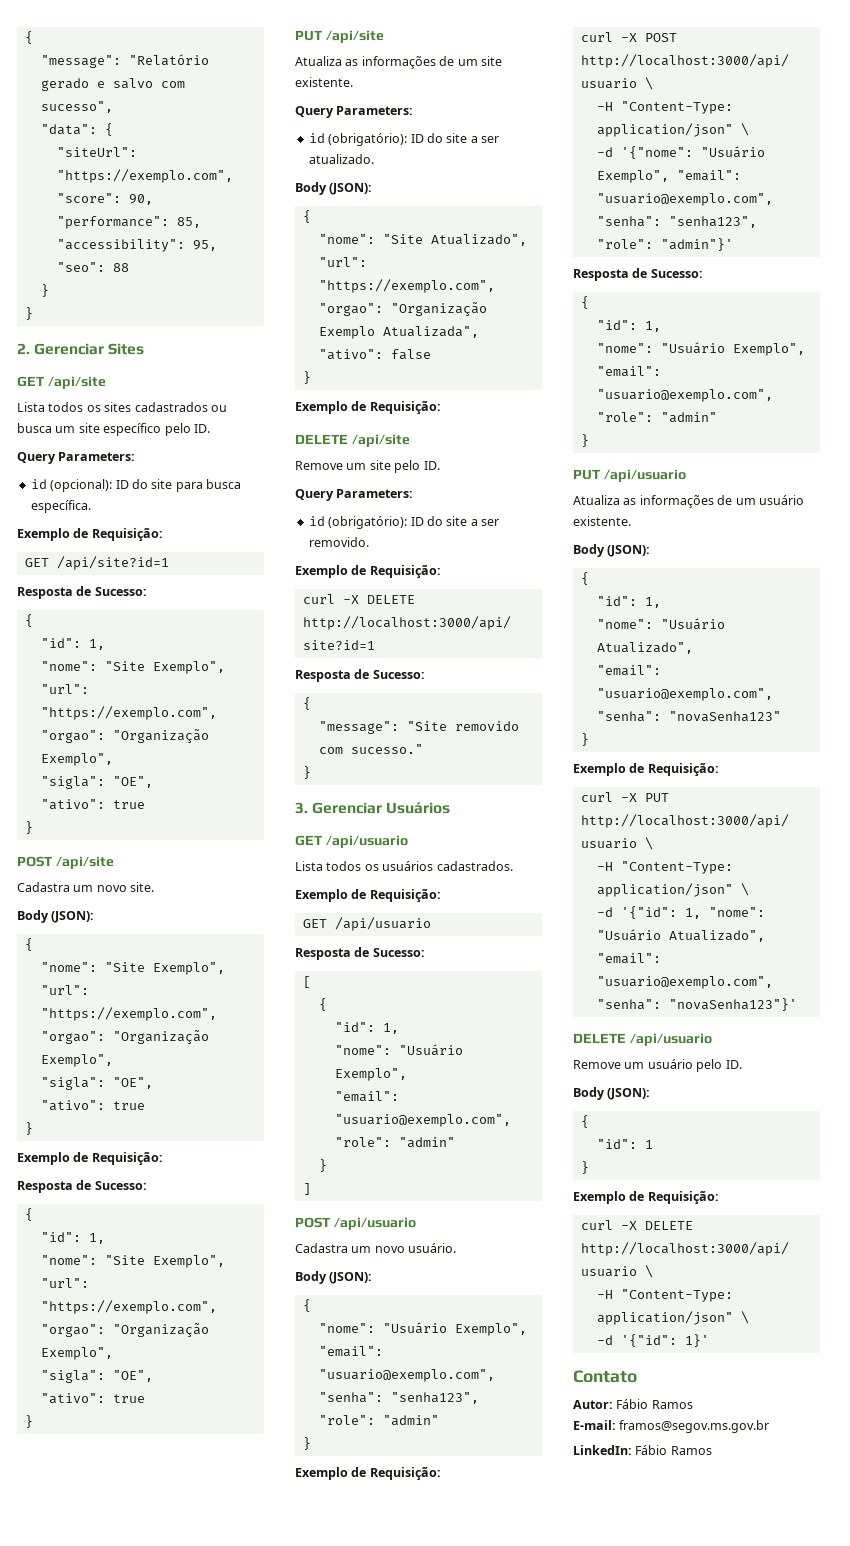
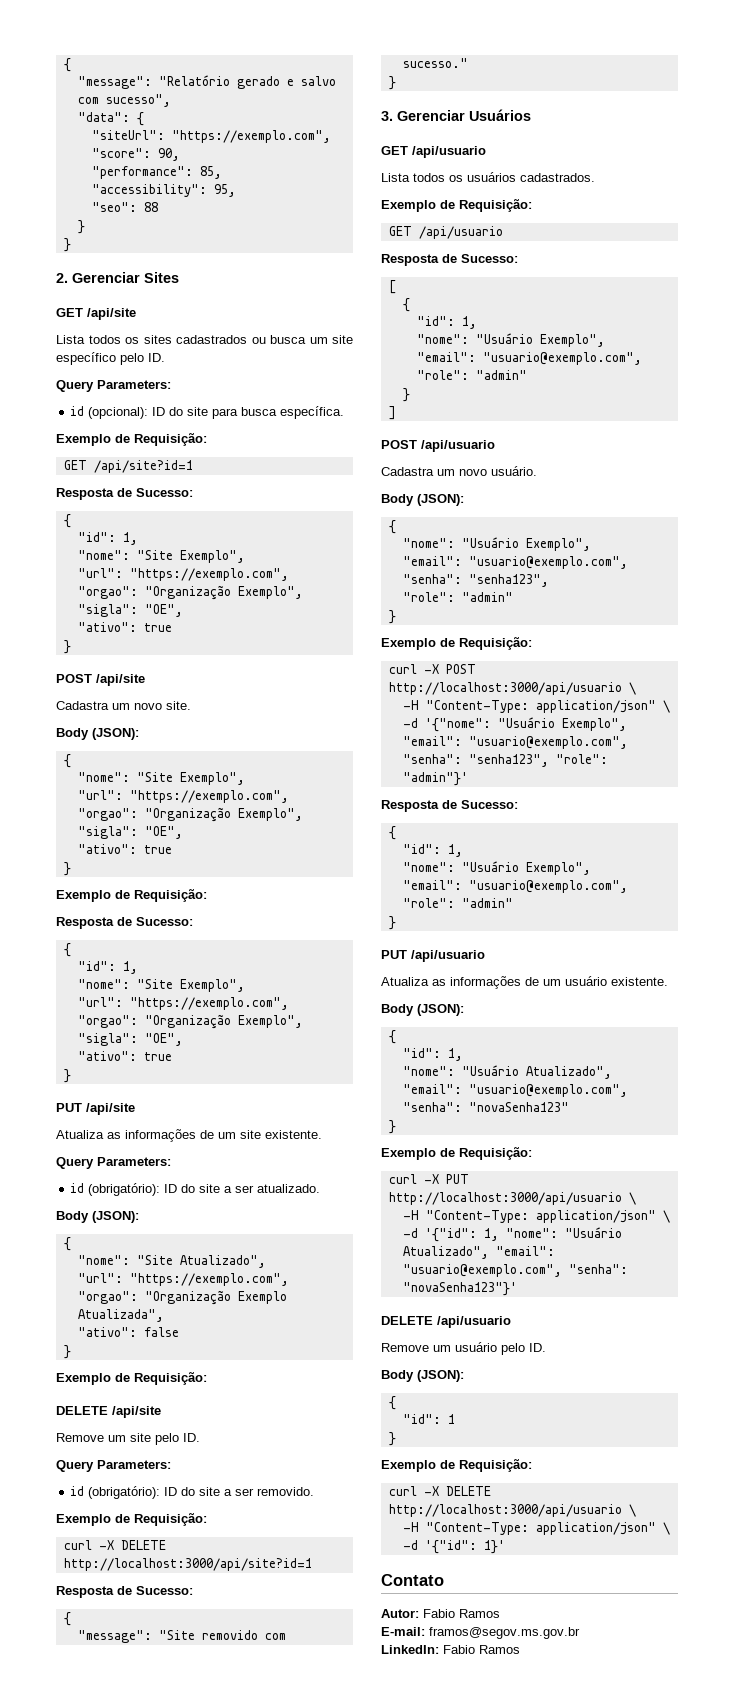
[616,1399,649,1409] Fábio -> [423,1609,455,1618] Fabio
[635,1445,668,1455] Fábio -> [443,1645,475,1654] Fabio

